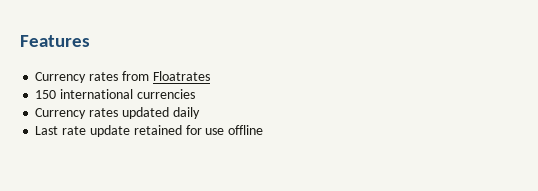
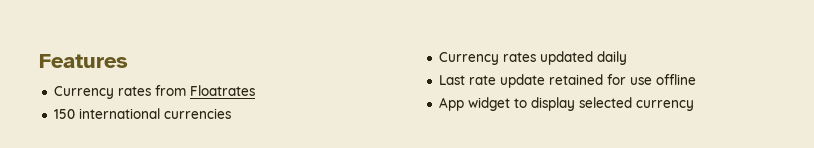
(264, 130) none -> [438,97,694,111] // App widget to display selected currency

